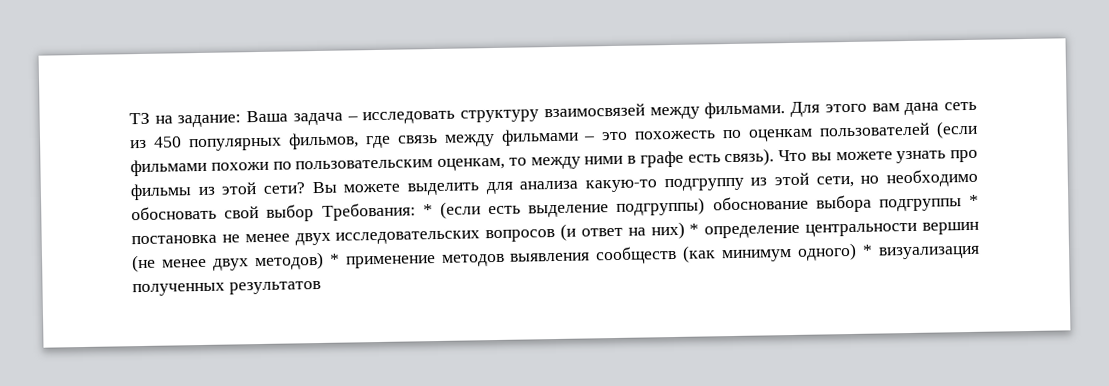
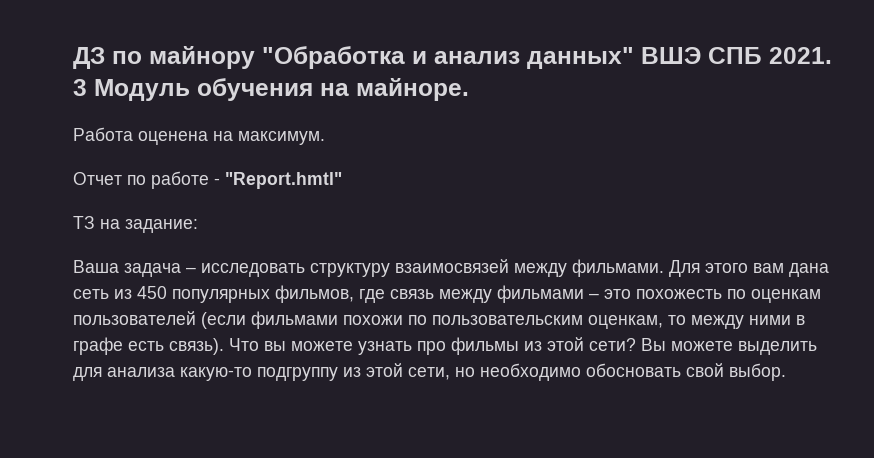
(129, 118) none -> [73,46,832,69] [73,78,469,101] [73,127,325,145] [73,171,342,189] ДЗ по майнору "Обработка и анализ данных" ВШЭ СПБ 2021. 3 Модуль обучения на майноре. // Работа оценена на максимум. // Отчет по работе - "Report.hmtl" //
(242, 121) none -> (198, 226) //
[266,194,979,222] [131,221,979,246] [131,242,980,273] [132,280,321,297] выбор Требования: * (если есть выделение подгруппы) обоснование выбора подгруппы * постановка не менее двух исследовательских вопросов (и ответ на них) * определение центральности вершин (не менее двух методов) * применение методов выявления сообществ (как минимум одного) * визуализация полученных результатов -> [729,363,786,381] выбор.

